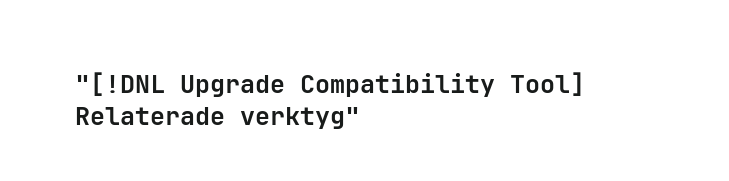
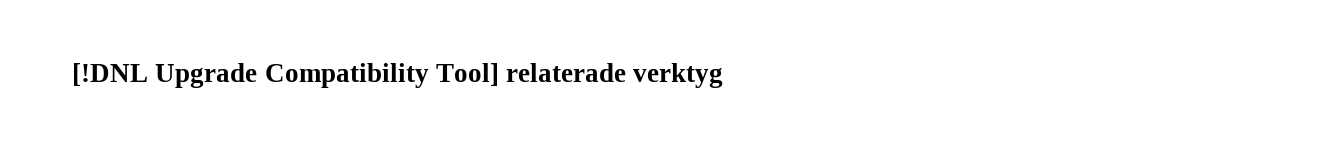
[75,72,165,96] "[!DNL -> [72,63,148,86] [!DNL
[75,107,360,129] Relaterade verktyg" -> [506,63,724,88] relaterade verktyg

